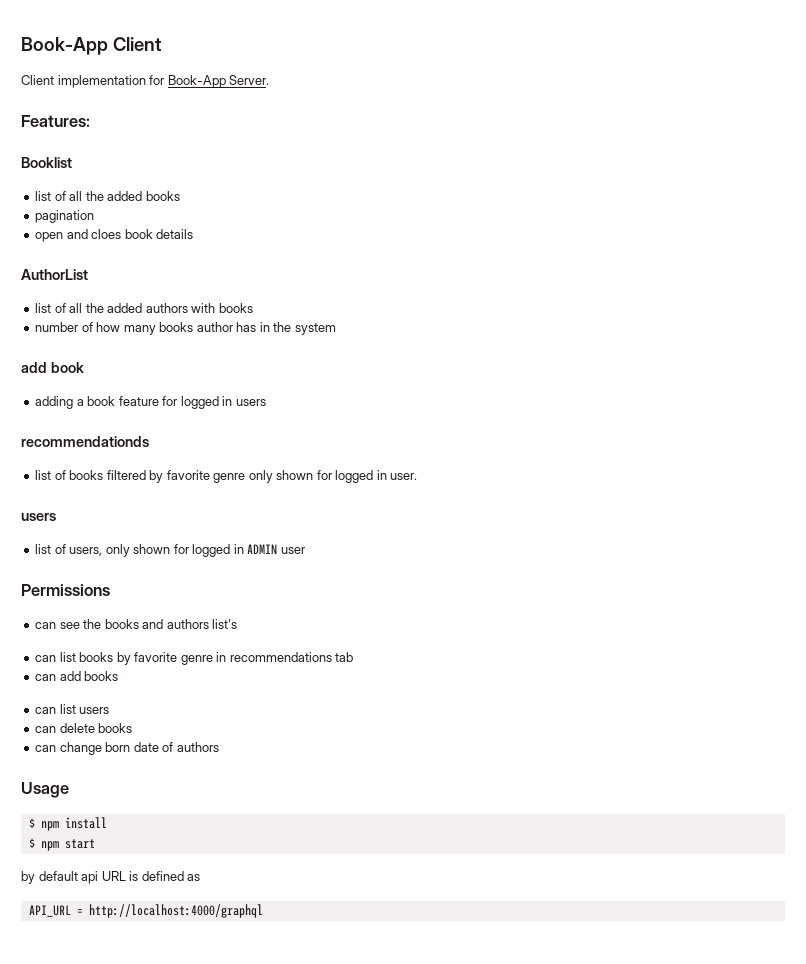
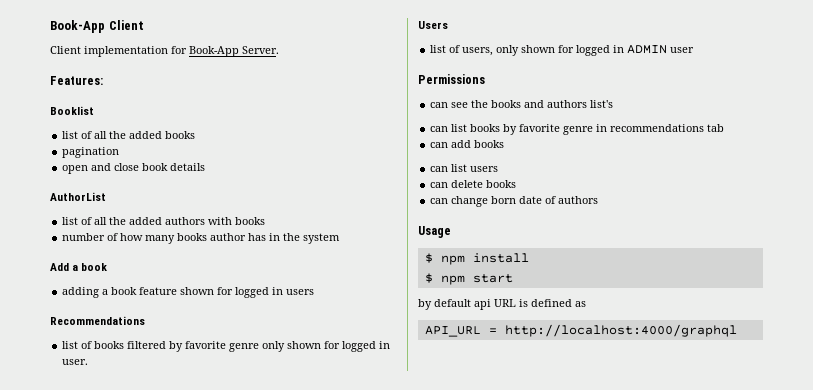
[91,229,122,239] cloes -> [114,163,140,171] close
[21,362,47,373] add -> [50,263,79,271] Add a
(159, 401) none -> [180,287,215,295] shown
[21,436,149,447] recommendationds -> [50,316,145,325] Recommendations
[21,513,56,521] users -> [418,21,448,29] Users

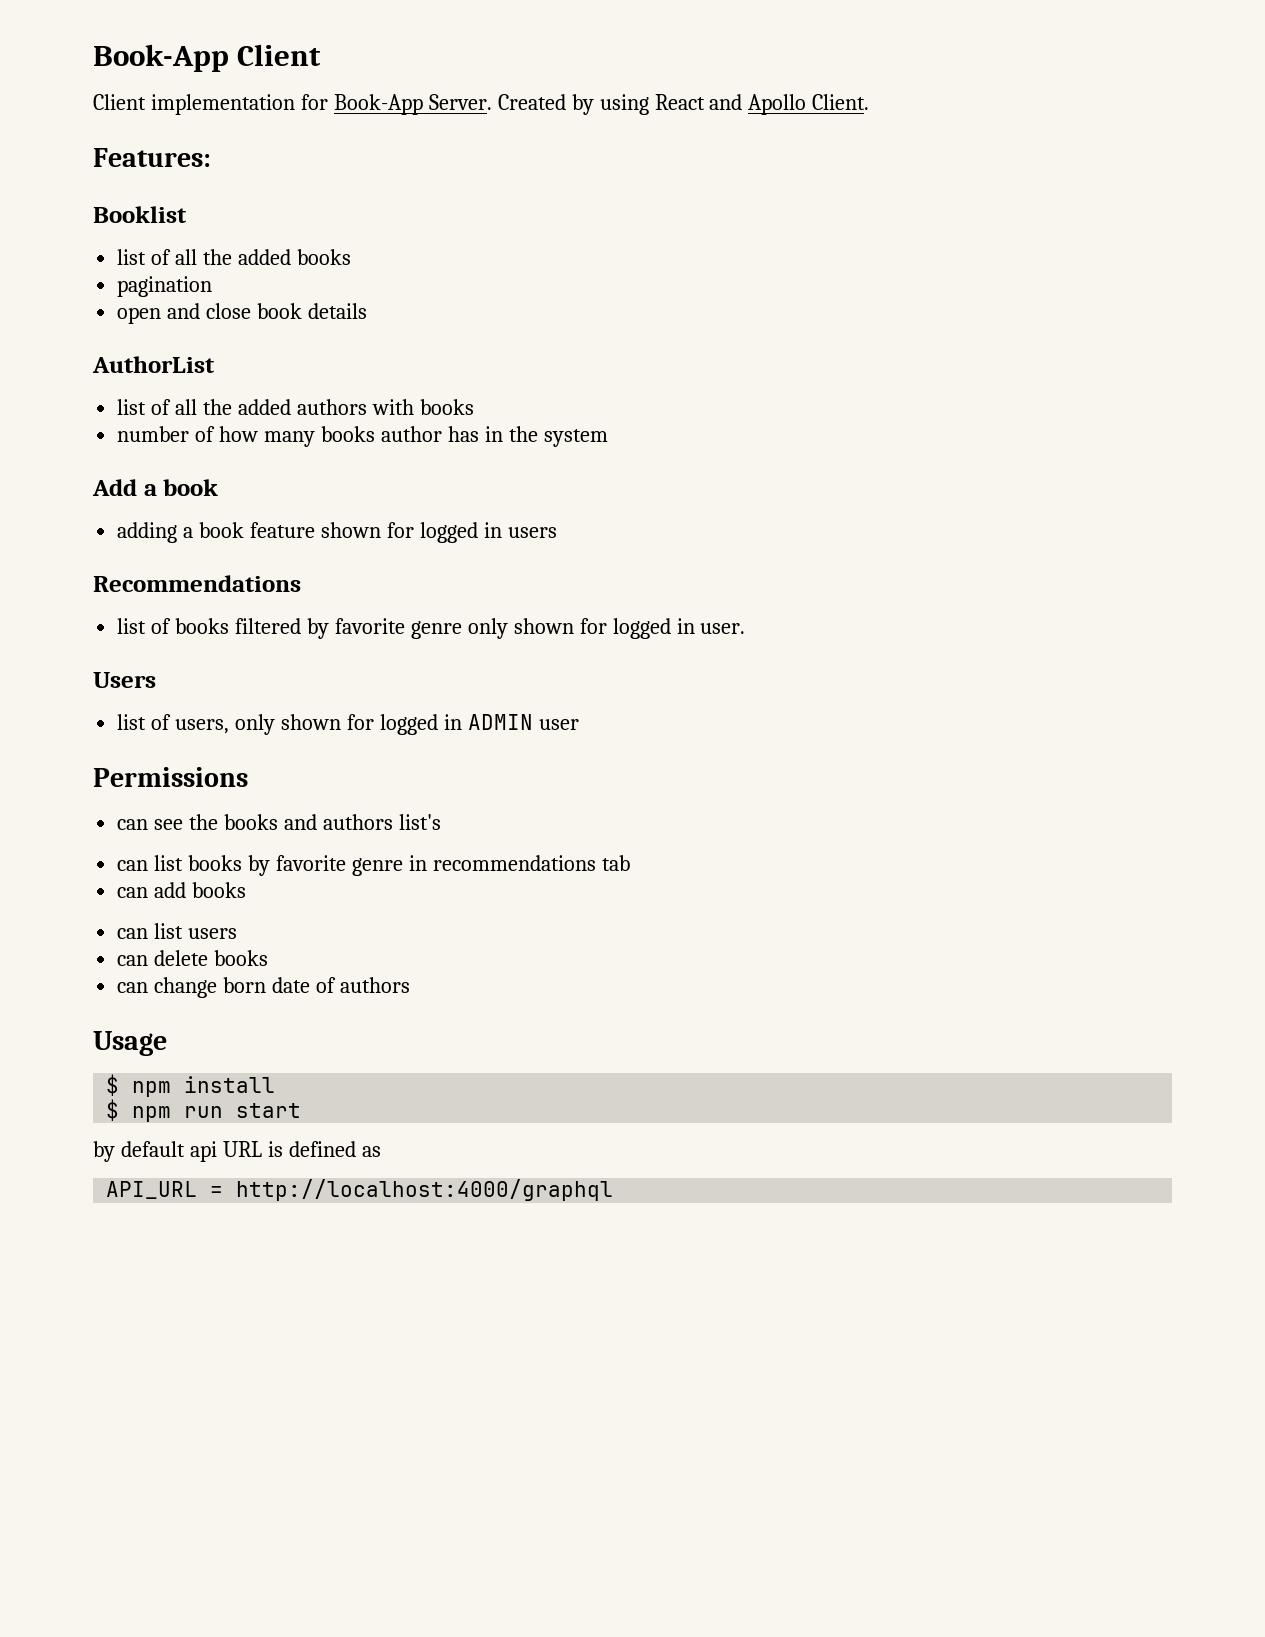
(279, 50) none -> [497,94,870,115] Created by using React and Apollo Client.
(465, 280) none -> [184,1106,224,1118] run

